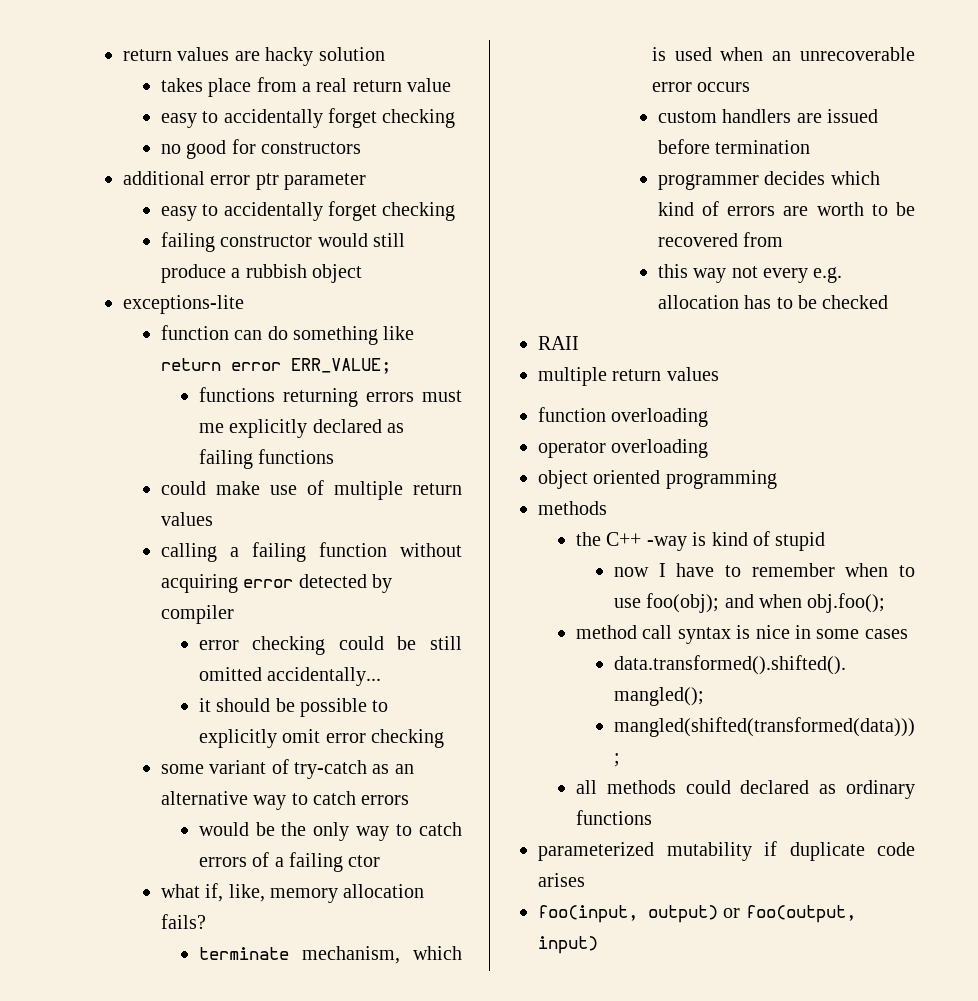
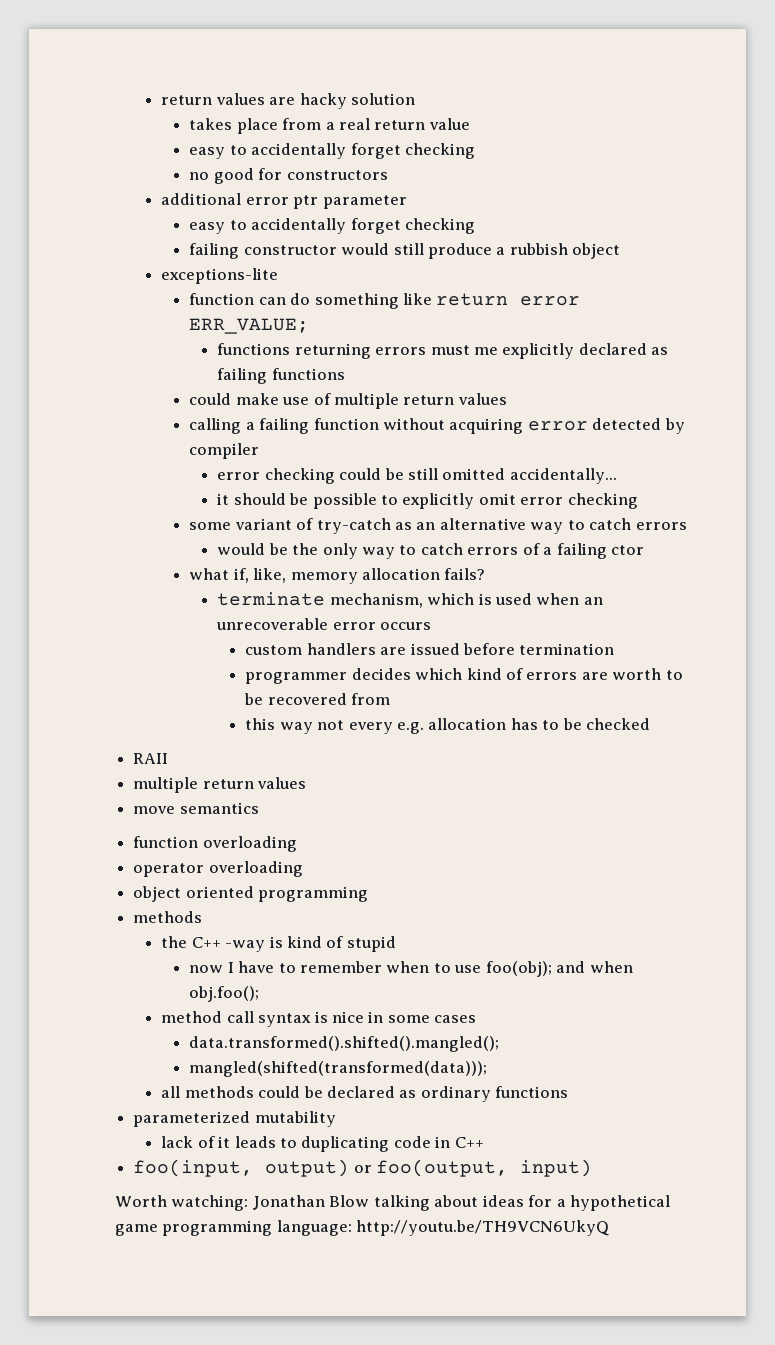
(719, 374) none -> [133,802,259,814] // move semantics
(731, 787) none -> [303,1086,323,1098] be
[764,841,915,861] [538,873,585,887] if duplicate code arises -> [161,1136,484,1152] // lack of it leads to duplicating code in C++
(598, 945) none -> [115,1195,671,1211] [115,1220,610,1236] // Worth watching: Jonathan Blow talking about ideas for a hypothetical game programming language: http://youtu.be/TH9VCN6UkyQ

